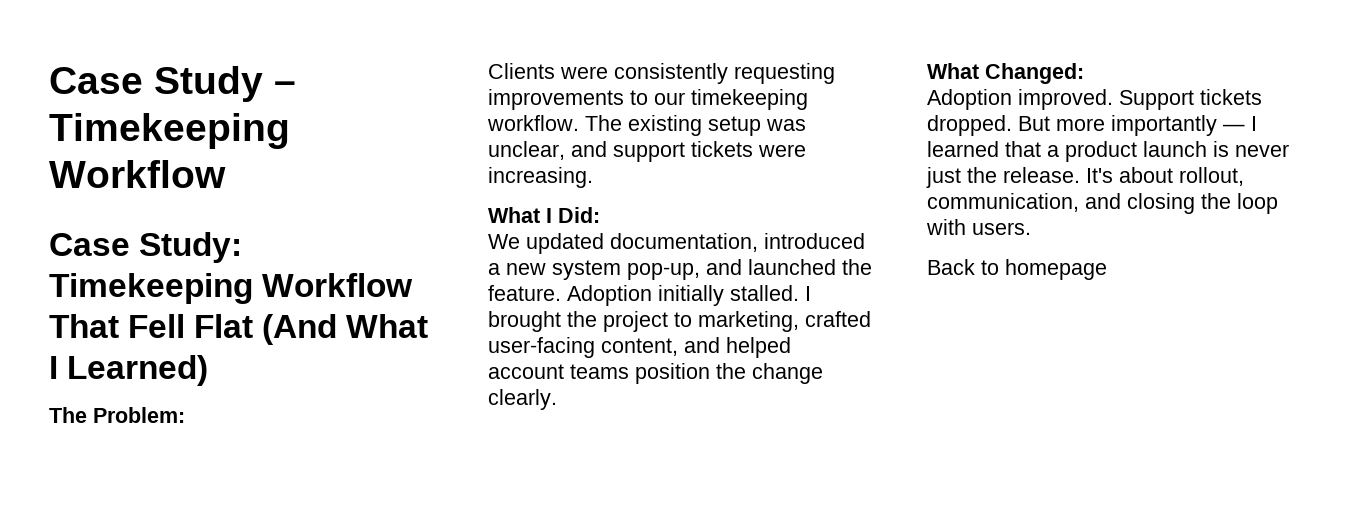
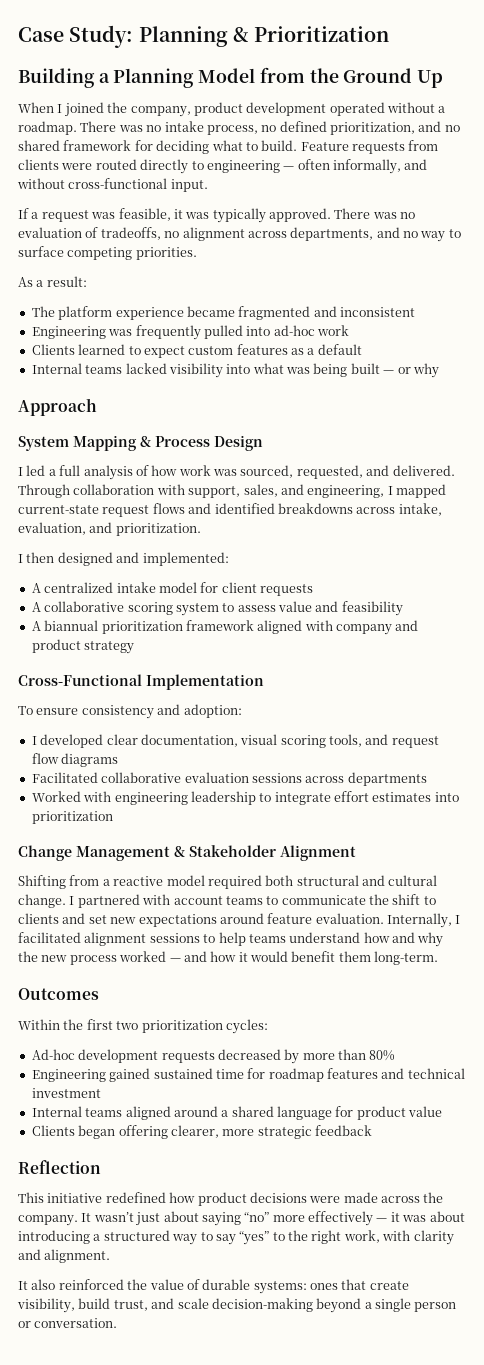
[49,66,296,102] [49,113,290,149] [49,160,226,188] [49,232,243,263] [49,273,414,304] [49,314,429,345] [49,355,209,386] [49,407,185,423] [488,63,835,84] [488,89,808,110] [487,115,806,136] [488,141,806,162] [488,167,593,188] [488,207,600,223] [488,233,865,254] [488,259,872,280] [488,285,811,306] [488,311,871,332] [488,337,791,358] [488,363,823,384] [488,389,557,410] [927,63,1084,84] [927,89,1262,110] [927,115,1257,136] [927,141,1289,162] [926,167,1244,188] [927,193,1278,214] [926,219,1031,235] [927,259,1107,280] Case Study – Timekeeping Workflow // Case Study: Timekeeping Workflow That Fell Flat (And What I Learned) // The Problem: // Clients were consistently requesting improvements to our timekeeping workflow. The existing setup was unclear, and support tickets were increasing. // What I Did: // We updated documentation, introduced a new system pop-up, and launched the feature. Adoption initially stalled. I brought the project to marketing, crafted user-facing content, and helped account teams position the change clearly. // What Changed: // Adoption improved. Support tickets dropped. But more importantly — I learned that a product launch is never just the release. It's about rollout, communication, and closing the loop with users. // Back to homepage -> [18,25,390,48] [18,67,444,88] [18,102,446,117] [18,121,460,135] [18,140,439,154] [18,159,428,174] [17,178,208,192] [18,208,416,223] [18,227,461,242] [18,246,197,260] [18,276,87,287] [31,306,415,320] [31,325,349,340] [31,344,362,358] [31,363,439,378] [18,398,97,416] [18,435,263,451] [18,465,455,480] [18,484,446,498] [18,503,442,517] [18,522,201,536] [18,552,229,566] [31,582,313,596] [31,601,403,616] [31,620,419,635] [31,639,135,654] [18,674,264,690] [18,704,242,719] [31,734,439,748] [31,753,119,767] [31,772,427,786] [31,791,459,805] [31,811,113,824] [18,845,356,861] [18,875,438,889] [18,894,436,908] [18,913,461,928] [18,932,444,947] [18,951,439,965] [18,988,99,1000] [18,1019,268,1034] [31,1049,396,1064] [31,1068,465,1082] [31,1088,101,1098] [31,1106,443,1120] [31,1125,372,1139] [18,1160,101,1174] [18,1192,444,1206] [18,1211,465,1226] [18,1230,454,1245] [18,1249,111,1263] [18,1279,409,1294] [17,1298,457,1313] [18,1318,118,1328] Case Study: Planning & Prioritization // Building a Planning Model from the Ground Up // When I joined the company, product development operated without a roadmap. There was no intake process, no defined prioritization, and no shared framework for deciding what to build. Feature requests from clients were routed directly to engineering — often informally, and without cross-functional input. // If a request was feasible, it was typically approved. There was no evaluation of tradeoffs, no alignment across departments, and no way to surface competing priorities. // As a result: // The platform experience became fragmented and inconsistent // Engineering was frequently pulled into ad-hoc work // Clients learned to expect custom features as a default // Internal teams lacked visibility into what was being built — or why // Approach // System Mapping & Process Design // I led a full analysis of how work was sourced, requested, and delivered. Through collaboration with support, sales, and engineering, I mapped current-state request flows and identified breakdowns across intake, evaluation, and prioritization. // I then designed and implemented: // A centralized intake model for client requests // A collaborative scoring system to assess value and feasibility // A biannual prioritization framework aligned with company and product strategy // Cross-Functional Implementation // To ensure consistency and adoption: // I developed clear documentation, visual scoring tools, and request flow diagrams // Facilitated collaborative evaluation sessions across departments // Worked with engineering leadership to integrate effort estimates into prioritization // Change Management & Stakeholder Alignment // Shifting from a reactive model required both structural and cultural change. I partnered with account teams to communicate the shift to clients and set new expectations around feature evaluation. Internally, I facilitated alignment sessions to help teams understand how and why the new process worked — and how it would benefit them long-term. // Outcomes // Within the first two prioritization cycles: // Ad-hoc development requests decreased by more than 80% // Engineering gained sustained time for roadmap features and technical investment // Internal teams aligned around a shared language for product value // Clients began offering clearer, more strategic feedback // Reflection // This initiative redefined how product decisions were made across the company. It wasn’t just about saying “no” more effectively — it was about introducing a structured way to say “yes” to the right work, with clarity and alignment. // It also reinforced the value of durable systems: ones that create visibility, build trust, and scale decision-making beyond a single person or conversation.

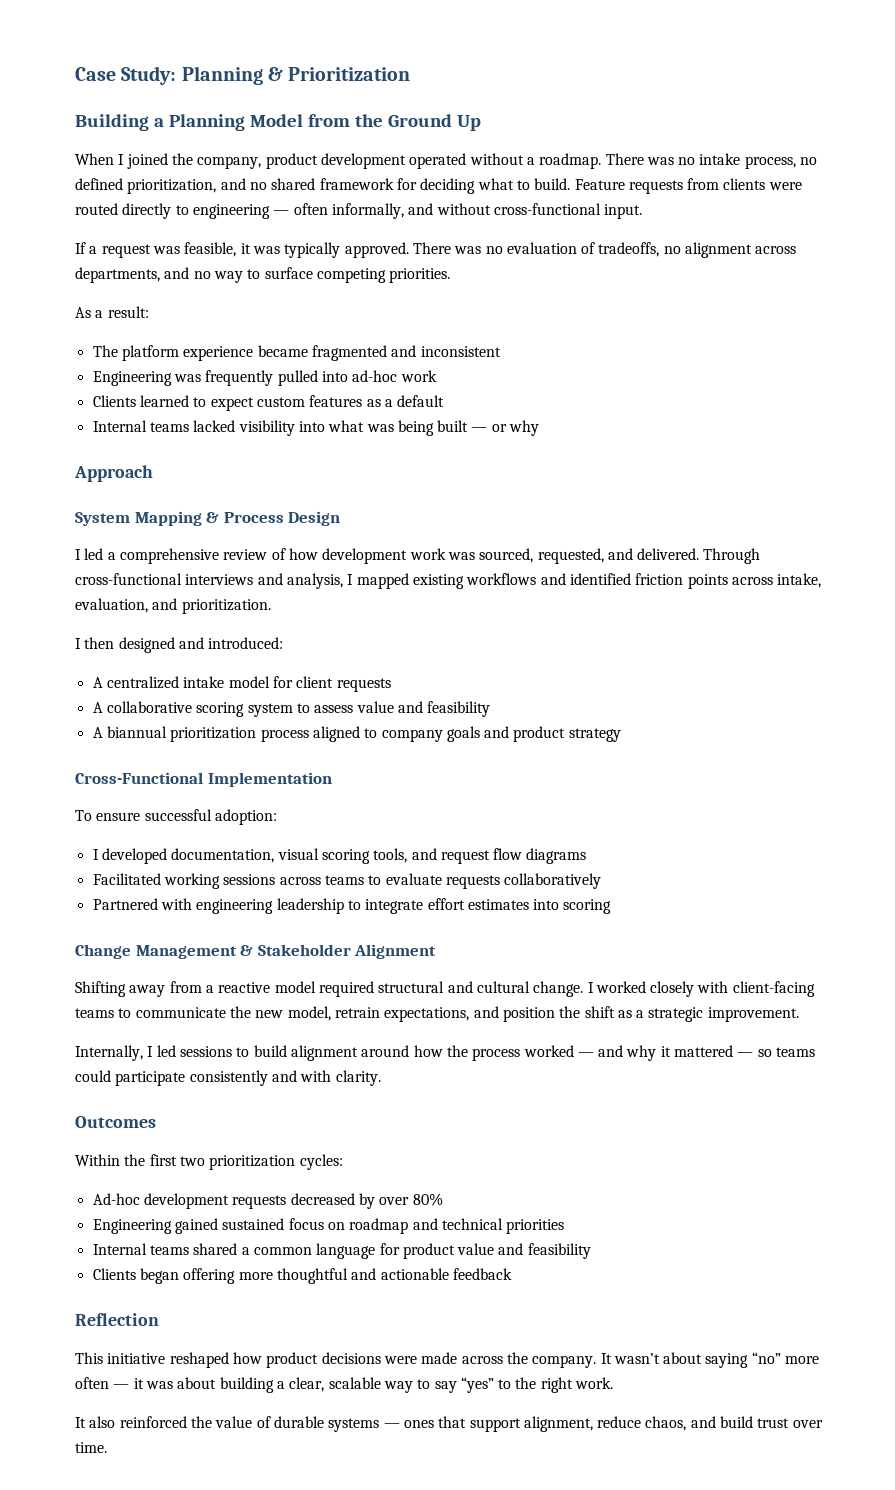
[59,465,133,480] full analysis -> [119,548,268,564] comprehensive review
(178, 470) none -> [322,548,408,564] development
[73,484,446,498] [18,503,353,517] collaboration with support, sales, and engineering, I mapped current-state request flows and identified breakdowns -> [75,573,728,589] cross-functional interviews and analysis, I mapped existing workflows and identified friction points
[142,552,229,566] implemented: -> [208,637,284,649] introduced:
[185,620,392,635] framework aligned with company -> [260,726,480,742] process aligned to company goals
[81,704,181,719] consistency and -> [144,809,212,821] successful
[106,734,138,745] clear -> (167, 856) none
[101,772,427,786] [31,791,81,802] collaborative evaluation sessions across departments // Worked -> [163,873,602,889] [92,898,158,910] working sessions across teams to evaluate requests collaboratively // Partnered
[31,811,113,824] prioritization -> [563,899,612,914] scoring
(66, 882) none -> [129,985,166,997] away
[265,875,294,886] both -> (374, 989) none
[77,894,436,908] [18,913,461,928] [18,932,444,947] [18,951,439,965] partnered with account teams to communicate the shift to clients and set new expectations around feature evaluation. Internally, I facilitated alignment sessions to help teams understand how and why the new process worked — and how it would benefit them long-term. -> [595,981,815,997] [75,1006,799,1022] [75,1045,816,1061] [75,1070,381,1086] worked closely with client-facing teams to communicate the new model, retrain expectations, and position the shift as a strategic improvement. // Internally, I led sessions to build alignment around how the process worked — and why it mattered — so teams could participate consistently and with clarity.
[302,1049,366,1060] more than -> [379,1197,410,1205] over
[215,1068,378,1082] time for roadmap features -> [288,1218,409,1234] focus on roadmap
[31,1088,101,1098] [31,1106,274,1120] investment // Internal teams aligned around a shared -> [506,1219,565,1234] [92,1243,312,1255] priorities // Internal teams shared a common
(443, 1111) none -> [498,1243,591,1259] and feasibility
[170,1125,312,1139] clearer, more strategic -> [238,1268,449,1284] more thoughtful and actionable
[105,1192,166,1203] redefined -> [169,1352,229,1368] reshaped
[136,1212,161,1226] just -> (660, 1358) none
[308,1211,373,1226] effectively -> [75,1377,109,1389] often
[18,1230,170,1244] introducing a structured -> [219,1377,381,1393] building a clear, scalable
[343,1230,454,1245] [18,1249,111,1263] work, with clarity and alignment. -> [575,1377,614,1389] work.
[253,1279,409,1294] [17,1298,457,1313] [18,1318,118,1328] systems: ones that create visibility, build trust, and scale decision-making beyond a single person or conversation. -> [328,1416,823,1432] [75,1442,107,1453] systems — ones that support alignment, reduce chaos, and build trust over time.

